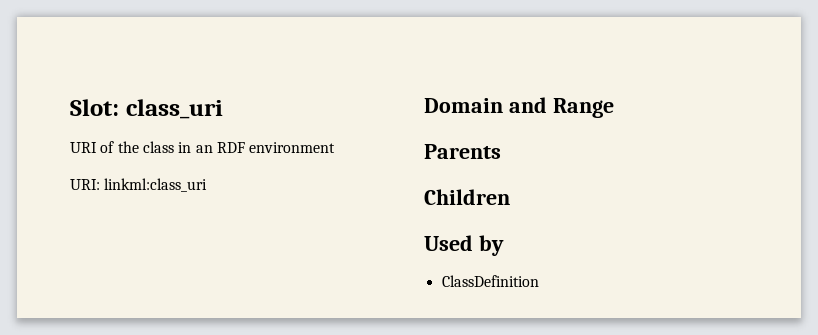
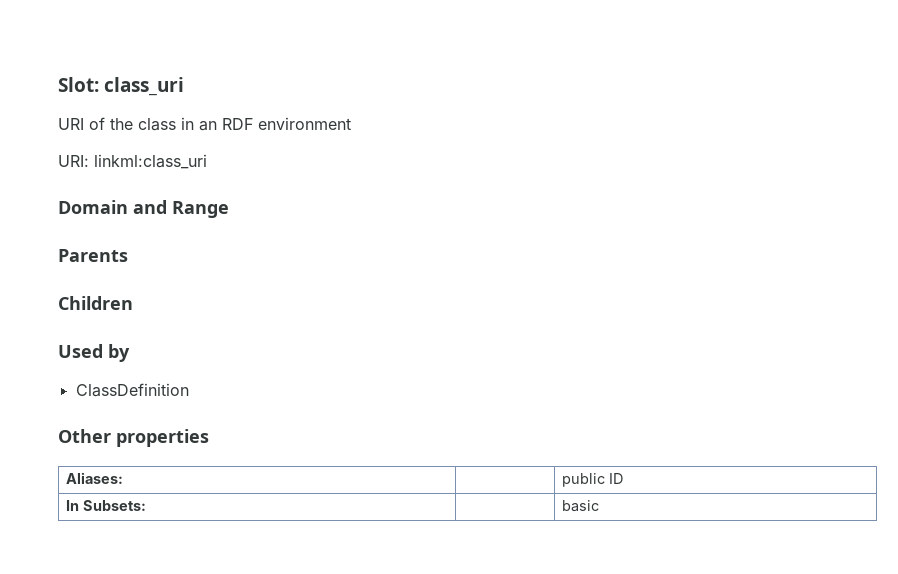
(539, 281) none -> [58,429,209,447] [66,472,124,484] [562,473,624,487] [66,500,147,511] [562,500,600,512] // Other properties // Aliases: | | public ID // In Subsets: | | basic

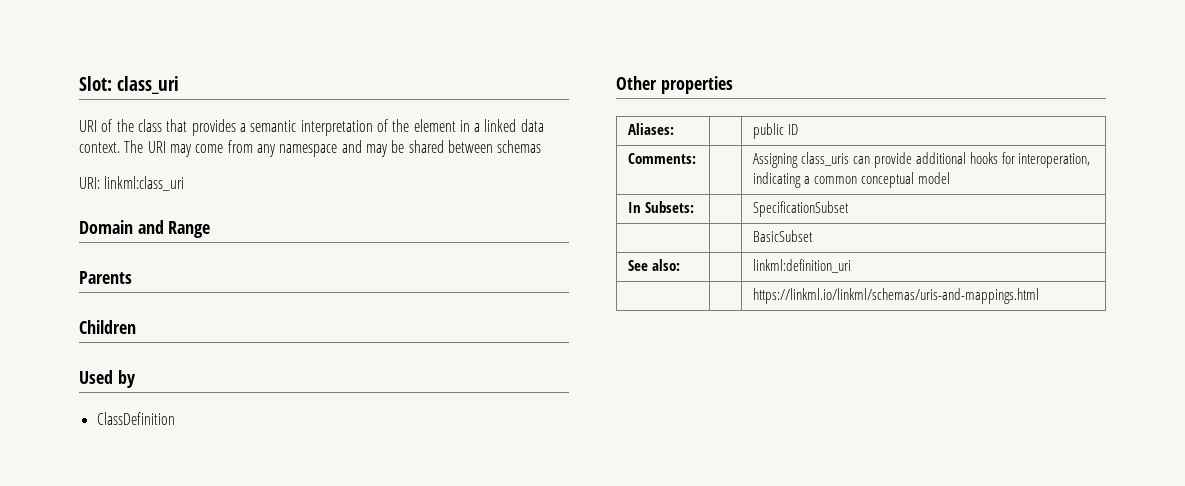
[181,117,351,131] in an RDF environment -> [166,119,544,136] [79,140,542,157] that provides a semantic interpretation of the element in a linked data context. The URI may come from any namespace and may be shared between schemas
[66,500,147,511] [562,500,600,512] In Subsets: | | basic -> [628,153,697,164] [753,152,1091,168] [753,172,950,188] [628,201,694,213] [753,201,850,217] [753,230,814,242] [628,259,680,271] [753,259,852,273] [753,288,1040,304] Comments: | | Assigning class_uris can provide additional hooks for interoperation, indicating a common conceptual model // In Subsets: | | SpecificationSubset // | | BasicSubset // See also: | | linkml:definition_uri // | | https://linkml.io/linkml/schemas/uris-and-mappings.html

